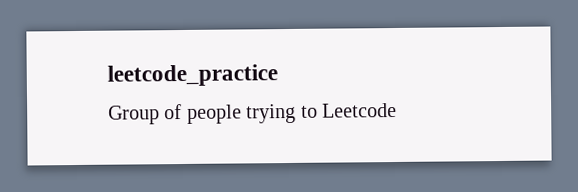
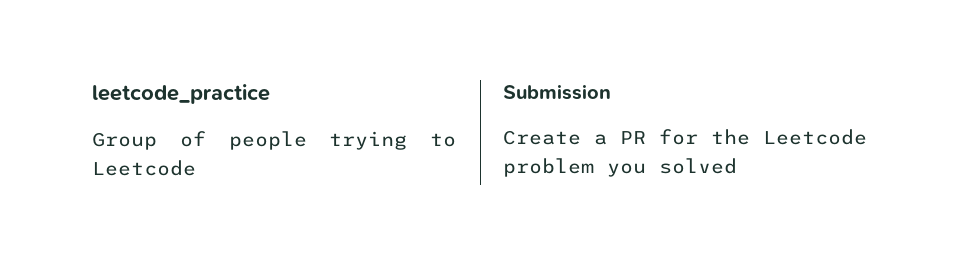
(397, 110) none -> [503,84,611,100] [503,129,867,145] [503,158,737,177] // Submission // Create a PR for the Leetcode problem you solved

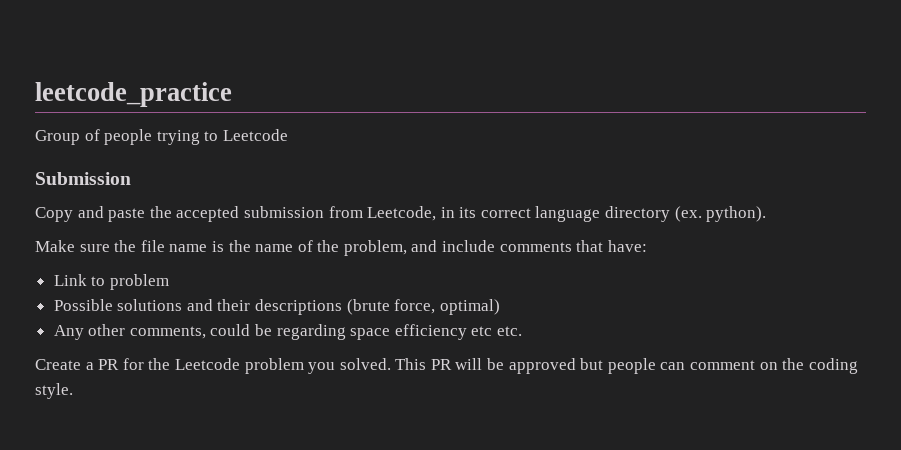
(611, 92) none -> [35,206,767,222] [35,240,647,256] [53,274,169,290] [53,299,500,315] [53,324,523,340] // Copy and paste the accepted submission from Leetcode, in its correct language directory (ex. python). // Make sure the file name is the name of the problem, and include comments that have: // Link to problem // Possible solutions and their descriptions (brute force, optimal) // Any other comments, could be regarding space efficiency etc etc.
[659,158,737,174] solved -> [339,358,858,374] [35,383,73,399] solved. This PR will be approved but people can comment on the coding style.

